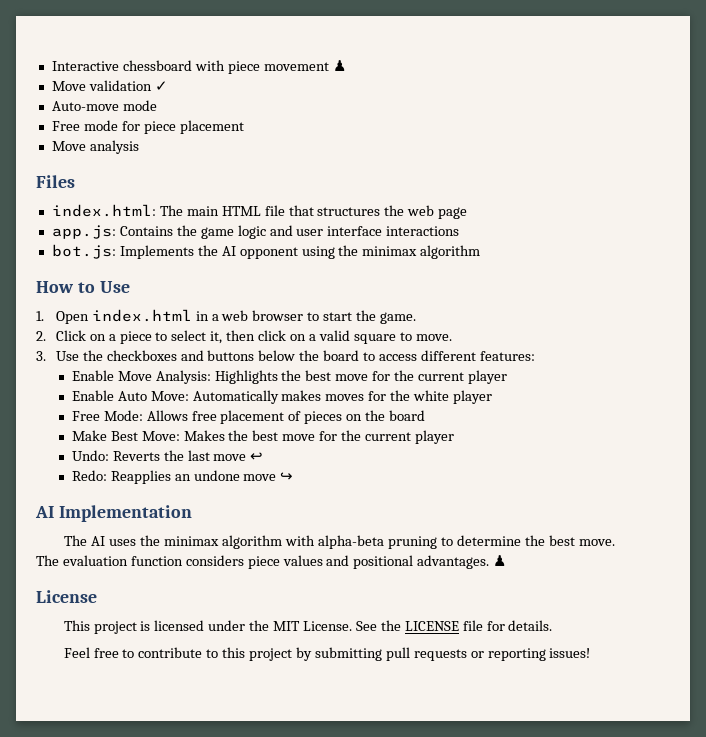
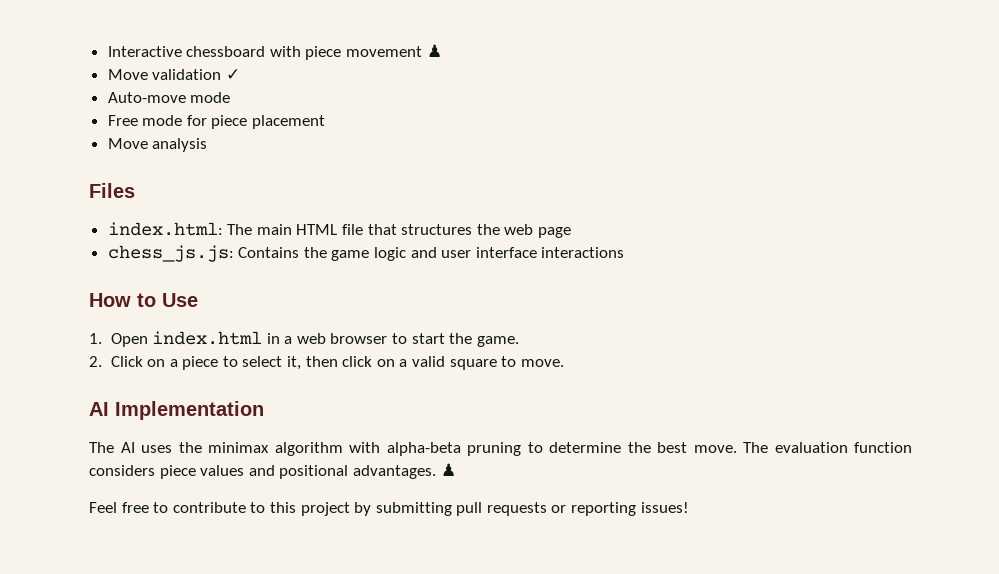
[51,225,116,239] app.js: -> [107,245,234,262] chess_js.js:
[51,244,481,259] // bot.js: Implements the AI opponent using the minimax algorithm -> (625, 252) none
[36,350,535,361] [71,370,507,384] [71,390,492,404] [71,410,425,424] [71,430,454,444] [71,450,264,461] [71,470,294,484] // 3. Use the checkboxes and buttons below the board to access different features: // Enable Move Analysis: Highlights the best move for the current player // Enable Auto Move: Automatically makes moves for the white player // Free Mode: Allows free placement of pieces on the board // Make Best Move: Makes the best move for the current player // Undo: Reverts the last move ↩ // Redo: Reapplies an undone move ↪ -> (564, 363) none
[36,590,97,603] [63,620,553,634] // License // This project is licensed under the MIT License. See the LICENSE file for details. -> (456, 470) none

